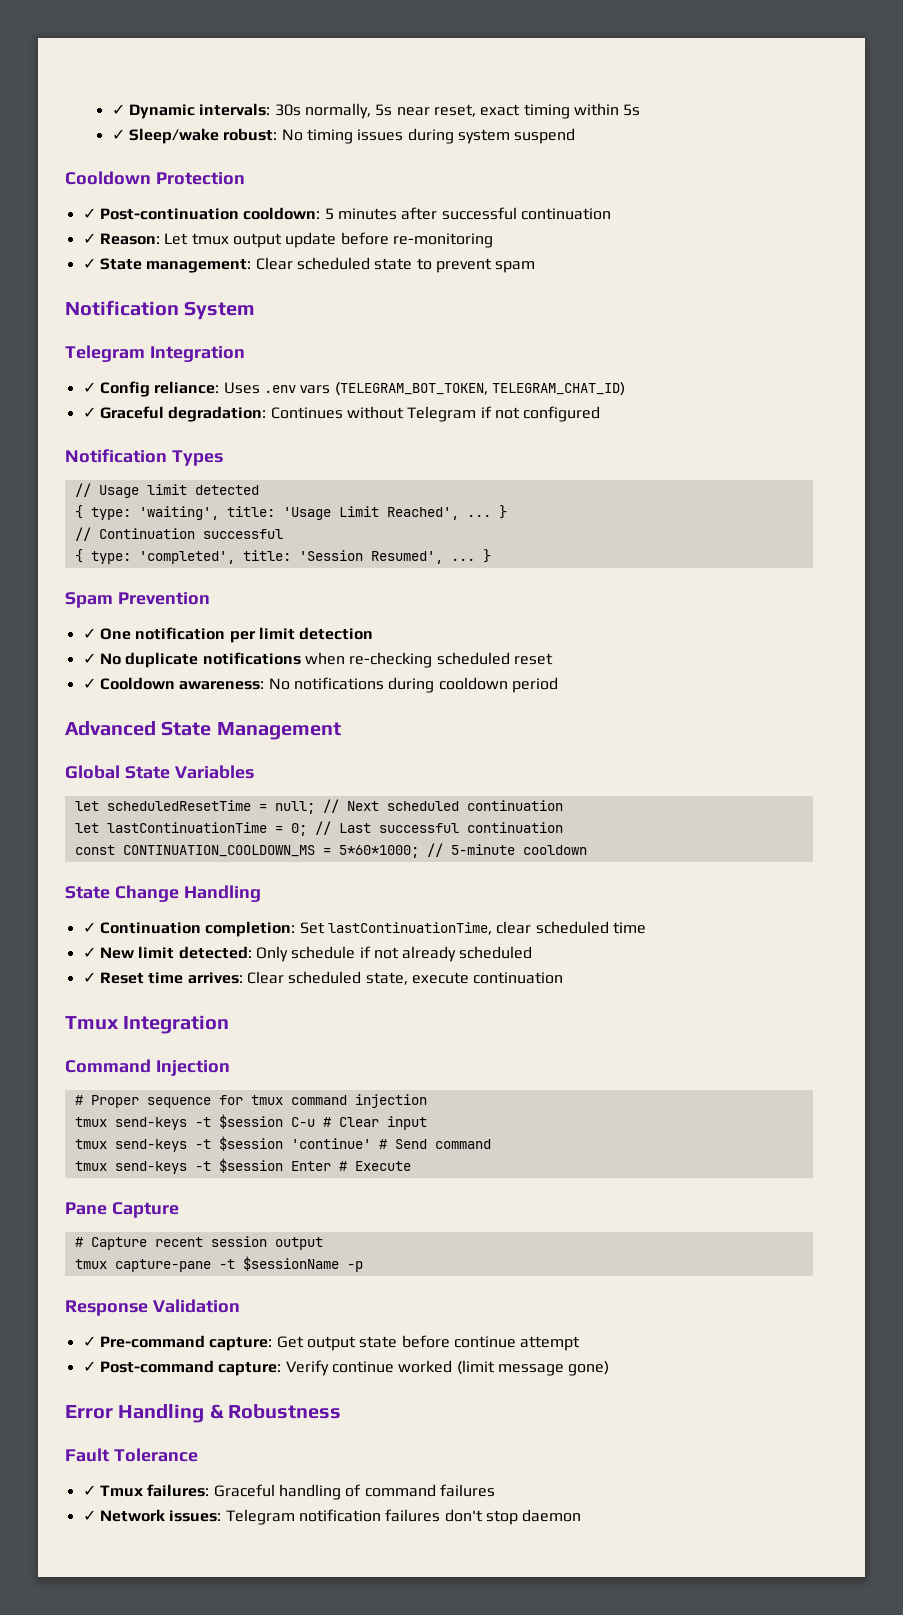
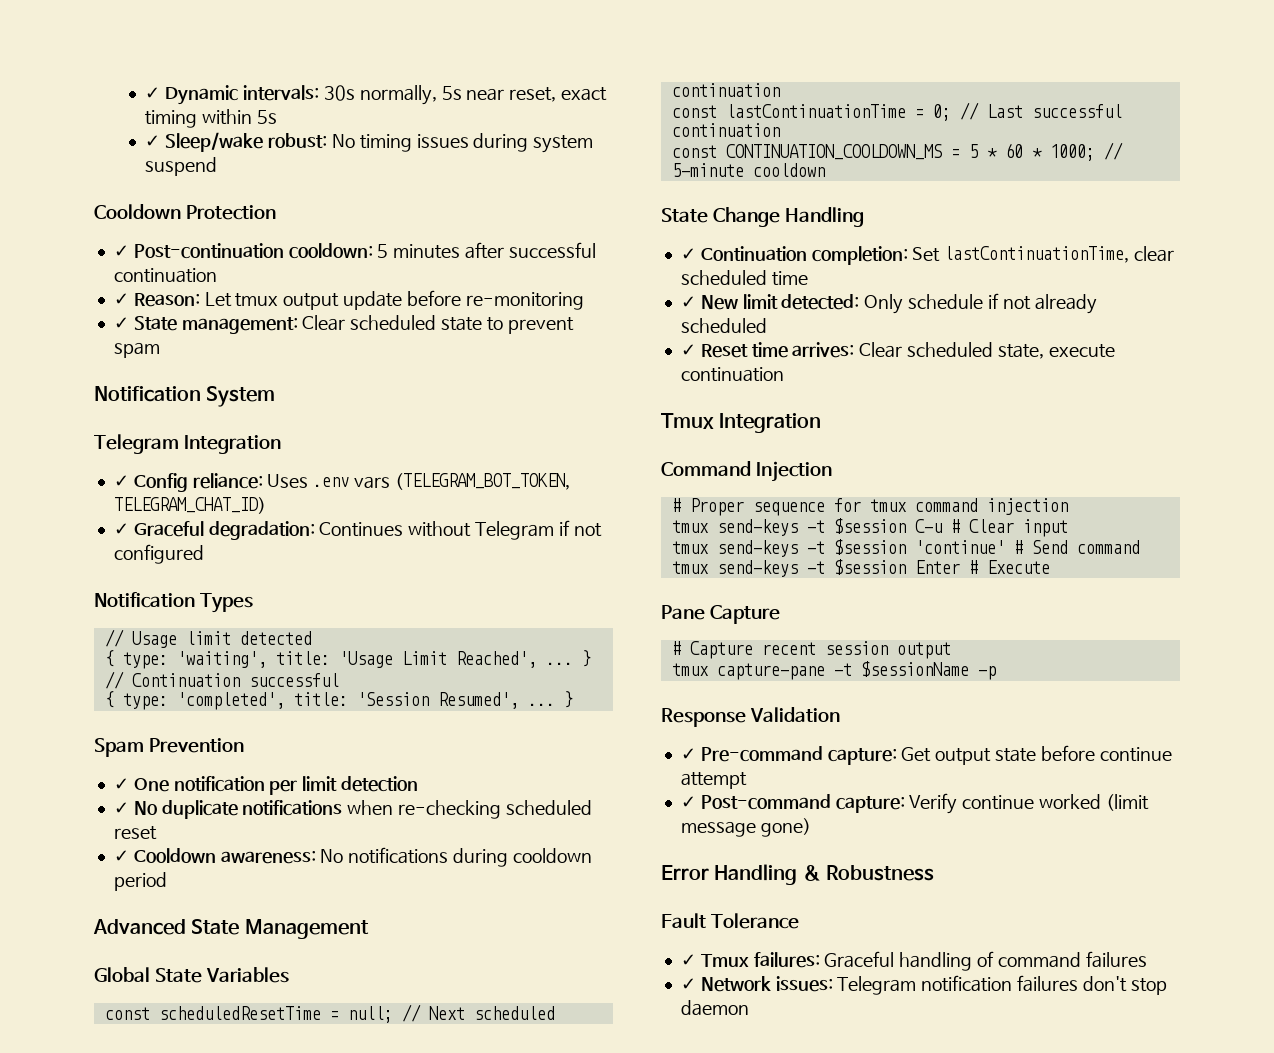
[74,801,99,811] let -> [104,1007,150,1020] const
[74,823,99,833] let -> [671,105,717,118] const
[338,845,419,858] 5*60*1000; -> [968,143,1095,161] 5 * 60 * 1000;

